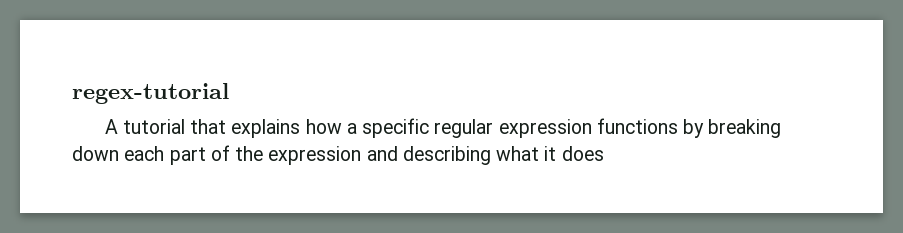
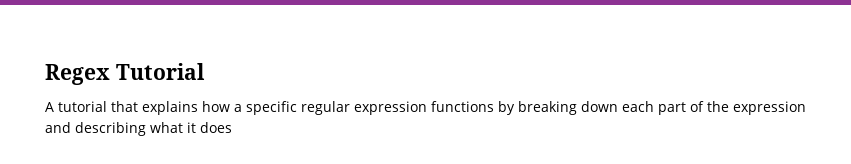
[72,83,229,104] regex-tutorial -> [45,63,205,85] Regex Tutorial

